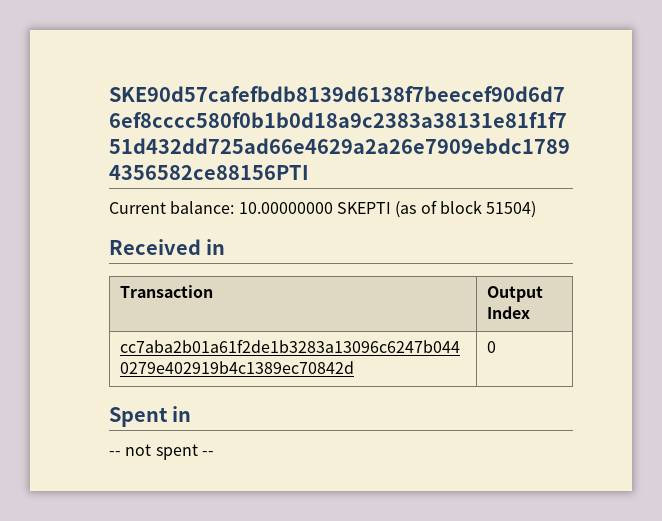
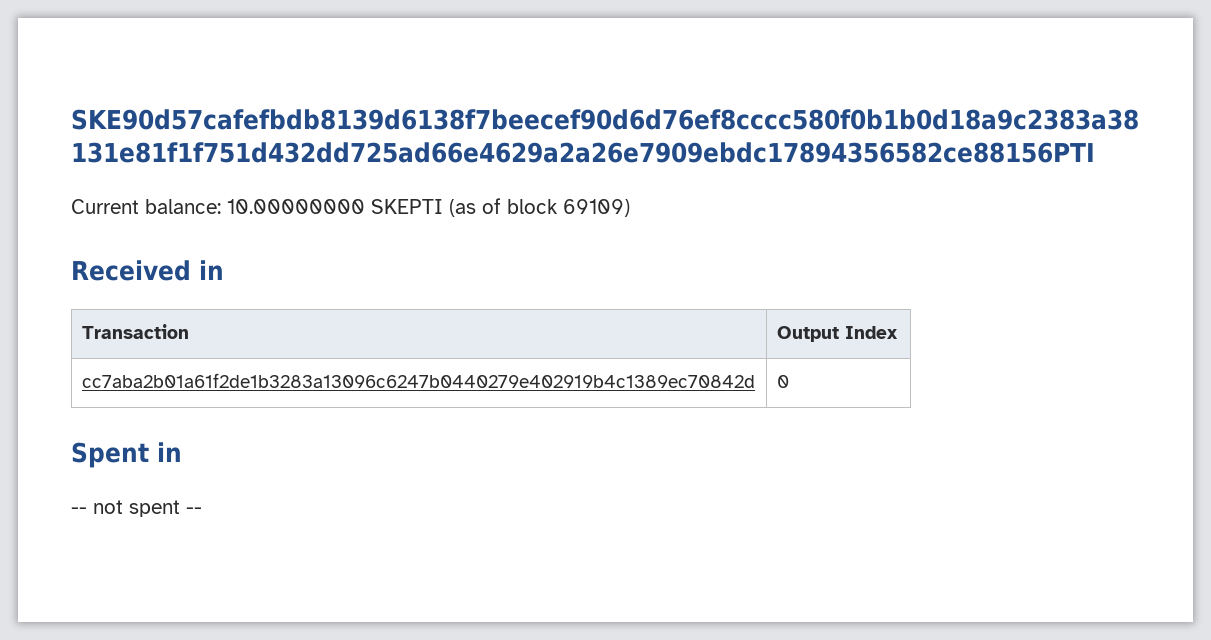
[486,201,537,218] 51504) -> [563,199,630,217] 69109)

